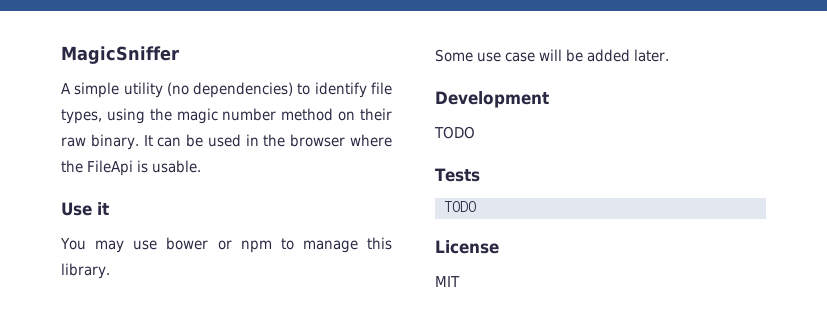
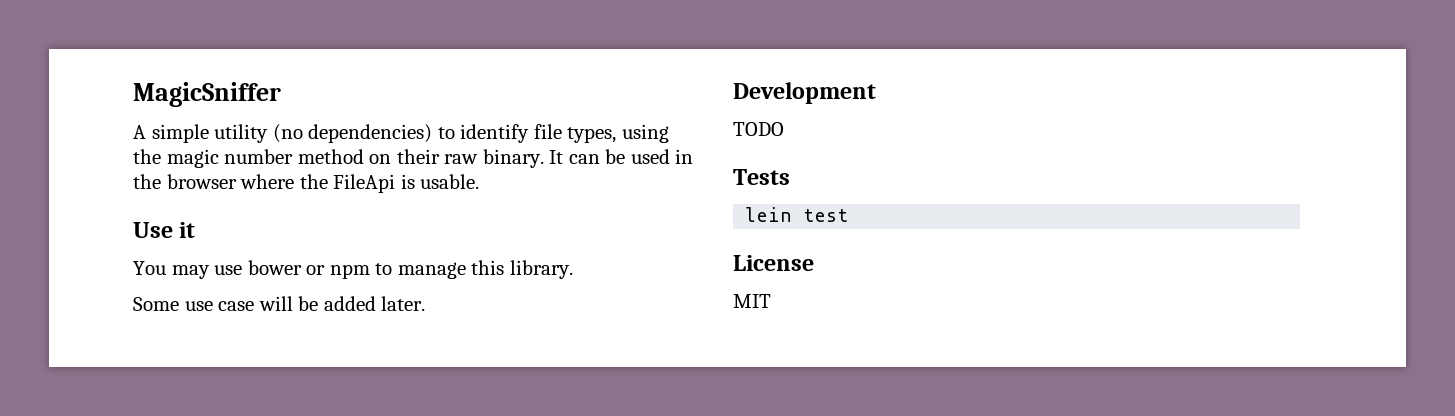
[444,201,476,212] TODO -> [745,207,849,222] lein test

